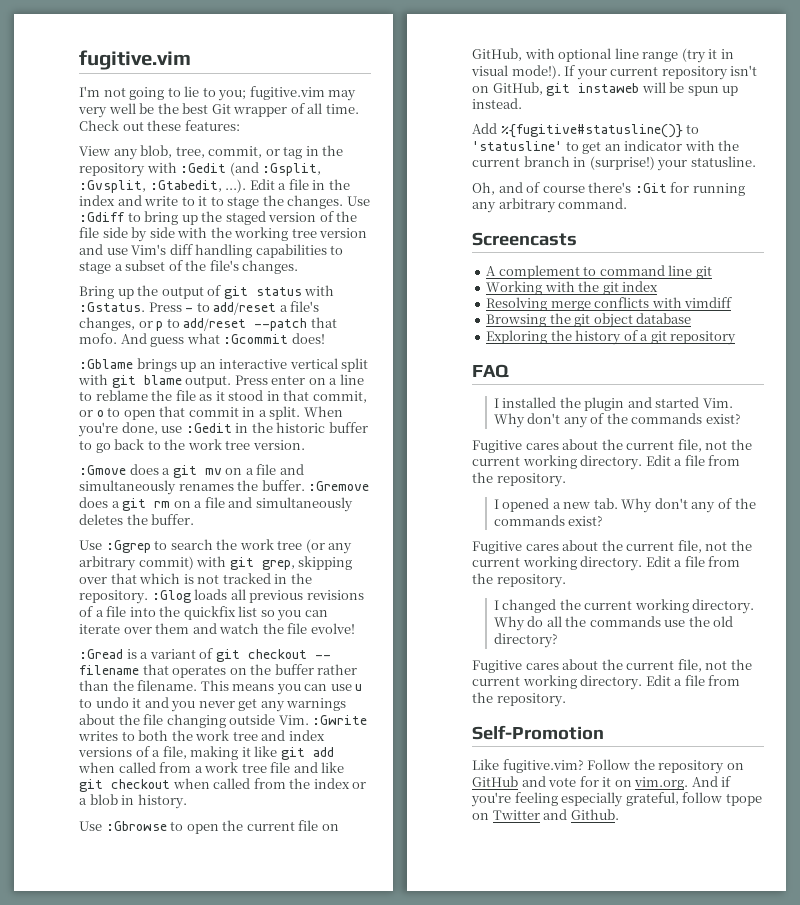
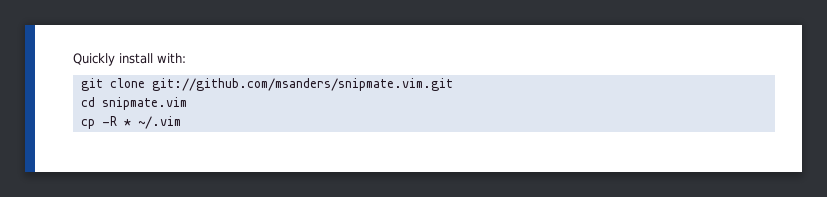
[79,50,191,70] [79,86,357,101] [78,103,359,118] [79,120,240,131] [79,145,344,160] [79,162,322,177] [79,179,350,193] [79,195,370,209] [79,211,358,225] [79,227,368,242] [79,244,344,258] [79,260,299,274] [79,285,335,299] [79,301,320,315] [79,317,337,331] [79,333,325,347] [79,358,369,372] [78,374,364,388] [79,390,367,403] [79,406,343,420] [78,422,368,437] [79,439,305,453] [79,464,304,478] [79,480,370,495] [79,497,353,512] [79,514,195,525] [79,539,353,554] [79,556,353,571] [79,573,312,584] [79,589,364,604] [79,606,328,621] [79,623,355,634] [79,648,331,662] [79,664,358,678] [79,680,363,695] [79,697,347,712] [79,714,368,728] [78,730,325,741] [78,746,334,760] [78,762,345,773] [79,778,367,792] [79,794,187,809] [79,820,339,834] [472,48,734,63] [471,65,758,80] [472,82,739,96] [472,98,522,109] [472,123,700,138] [472,140,740,154] [472,156,756,171] [472,182,745,196] [472,198,628,213] [472,232,577,246] [486,265,712,279] [486,281,659,295] [486,297,733,311] [486,313,692,328] [486,330,737,345] [472,364,509,378] [493,397,733,411] [493,413,741,428] [472,439,752,453] [472,455,741,470] [472,472,566,487] [493,498,756,513] [493,515,604,526] [472,540,752,554] [472,556,741,571] [472,573,566,588] [493,599,755,614] [493,616,734,631] [493,633,558,648] [472,659,752,673] [472,675,741,690] [472,692,566,707] [472,725,604,740] [472,759,744,774] [472,776,732,790] [471,792,762,807] [472,809,619,820] fugitive.vim // I'm not going to lie to you; fugitive.vim may very well be the best Git wrapper of all time. Check out these features: // View any blob, tree, commit, or tag in the repository with :Gedit (and :Gsplit, :Gvsplit, :Gtabedit, ...). Edit a file in the index and write to it to stage the changes. Use :Gdiff to bring up the staged version of the file side by side with the working tree version and use Vim's diff handling capabilities to stage a subset of the file's changes. // Bring up the output of git status with :Gstatus. Press - to add/reset a file's changes, or p to add/reset --patch that mofo. And guess what :Gcommit does! // :Gblame brings up an interactive vertical split with git blame output. Press enter on a line to reblame the file as it stood in that commit, or o to open that commit in a split. When you're done, use :Gedit in the historic buffer to go back to the work tree version. // :Gmove does a git mv on a file and simultaneously renames the buffer. :Gremove does a git rm on a file and simultaneously deletes the buffer. // Use :Ggrep to search the work tree (or any arbitrary commit) with git grep, skipping over that which is not tracked in the repository. :Glog loads all previous revisions of a file into the quickfix list so you can iterate over them and watch the file evolve! // :Gread is a variant of git checkout -- filename that operates on the buffer rather than the filename. This means you can use u to undo it and you never get any warnings about the file changing outside Vim. :Gwrite writes to both the work tree and index versions of a file, making it like git add when called from a work tree file and like git checkout when called from the index or a blob in history. // Use :Gbrowse to open the current file on GitHub, with optional line range (try it in visual mode!). If your current repository isn't on GitHub, git instaweb will be spun up instead. // Add %{fugitive#statusline()} to 'statusline' to get an indicator with the current branch in (surprise!) your statusline. // Oh, and of course there's :Git for running any arbitrary command. // Screencasts // A complement to command line git // Working with the git index // Resolving merge conflicts with vimdiff // Browsing the git object database // Exploring the history of a git repository // FAQ // I installed the plugin and started Vim. Why don't any of the commands exist? // Fugitive cares about the current file, not the current working directory. Edit a file from the repository. // I opened a new tab. Why don't any of the commands exist? // Fugitive cares about the current file, not the current working directory. Edit a file from the repository. // I changed the current working directory. Why do all the commands use the old directory? // Fugitive cares about the current file, not the current working directory. Edit a file from the repository. // Self-Promotion // Like fugitive.vim? Follow the repository on GitHub and vote for it on vim.org. And if you're feeling especially grateful, follow tpope on Twitter and Github. -> [73,53,186,66] [80,78,453,91] [80,97,187,110] [80,116,181,129] Quickly install with: // git clone git://github.com/msanders/snipmate.vim.git // cd snipmate.vim // cp -R * ~/.vim

